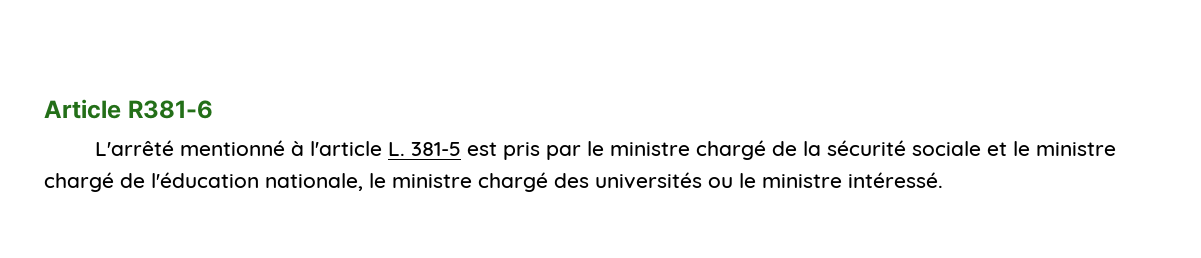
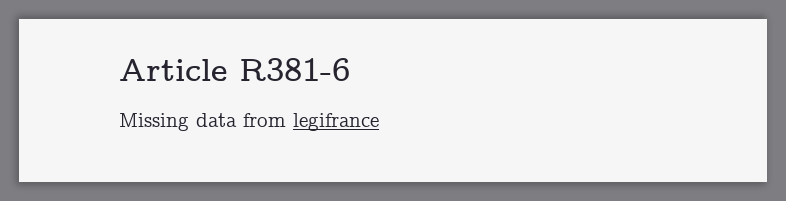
[94,140,1116,160] [44,172,943,192] L'arrêté mentionné à l'article L. 381-5 est pris par le ministre chargé de la sécurité sociale et le ministre chargé de l'éducation nationale, le ministre chargé des universités ou le ministre intéressé. -> [119,113,379,131] Missing data from legifrance

